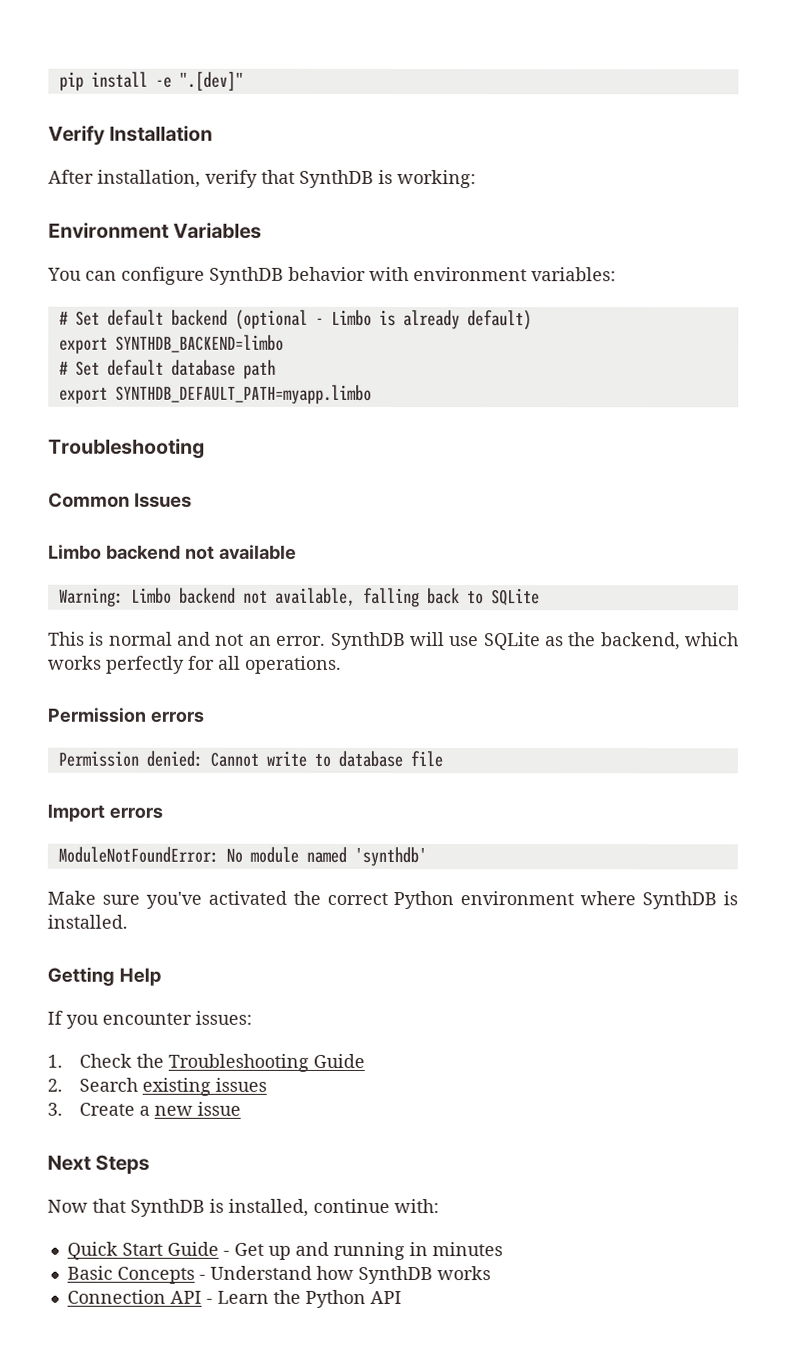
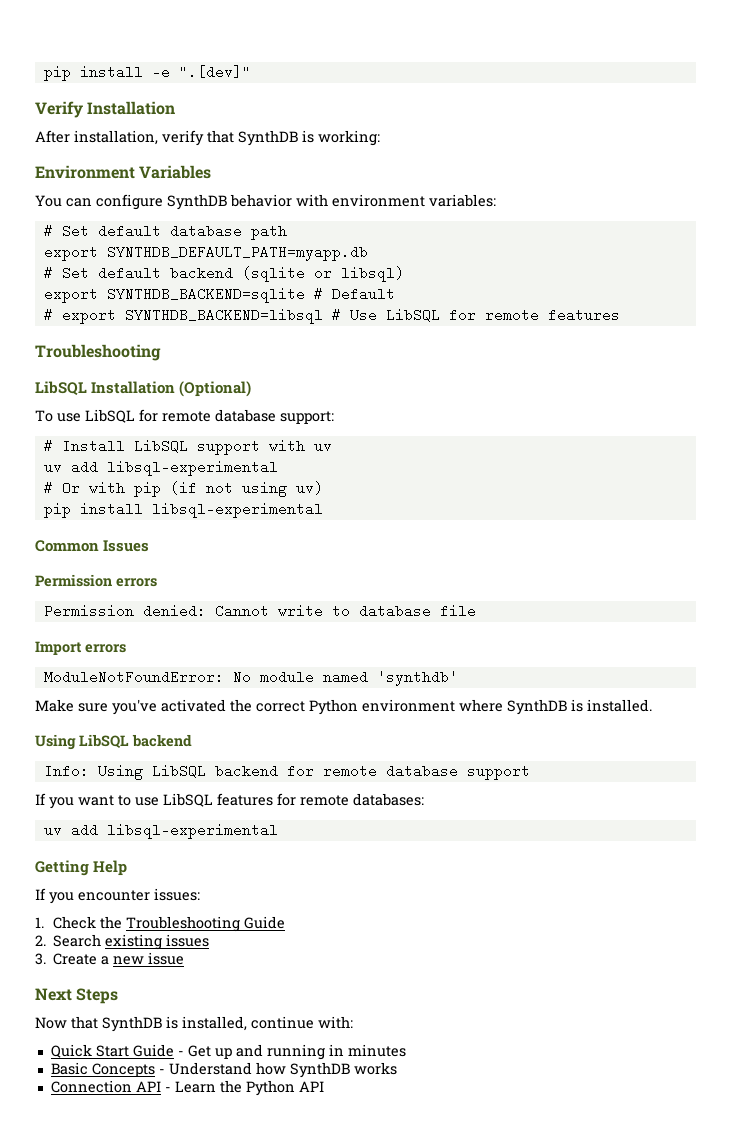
[170,309,532,331] [58,334,284,354] [58,359,276,379] [58,384,372,404] [48,438,205,459] [48,492,193,508] [48,544,297,560] [58,587,540,608] [48,631,739,651] [48,655,342,674] backend (optional - Limbo is already default) // export SYNTHDB_BACKEND=limbo // # Set default database path // export SYNTHDB_DEFAULT_PATH=myapp.limbo // Troubleshooting // Common Issues // Limbo backend not available // Warning: Limbo backend not available, falling back to SQLite // This is normal and not an error. SynthDB will use SQLite as the backend, which works perfectly for all operations. -> [169,224,287,240] [43,245,368,261] [43,266,404,282] [43,287,395,303] [43,308,620,324] [35,344,161,361] [35,381,252,397] [35,409,334,424] [43,439,332,455] [43,460,278,476] [43,481,323,497] [43,502,323,518] [35,540,150,552] database path // export SYNTHDB_DEFAULT_PATH=myapp.db // # Set default backend (sqlite or libsql) // export SYNTHDB_BACKEND=sqlite # Default // # export SYNTHDB_BACKEND=libsql # Use LibSQL for remote features // Troubleshooting // LibSQL Installation (Optional) // To use LibSQL for remote database support: // # Install LibSQL support with uv // uv add libsql-experimental // # Or with pip (if not using uv) // pip install libsql-experimental // Common Issues
(128, 921) none -> [35,734,192,750] [43,764,530,780] [35,793,424,809] [43,823,278,839] // Using LibSQL backend // Info: Using LibSQL backend for remote database support // If you want to use LibSQL features for remote databases: // uv add libsql-experimental

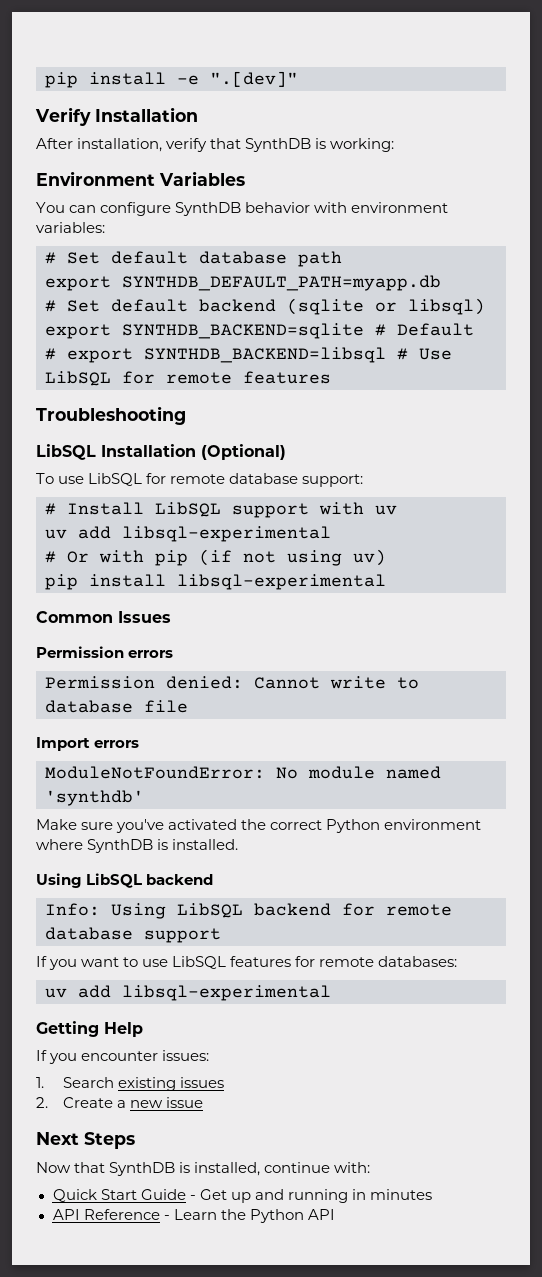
[53,916,286,932] [35,935,46,946] Check the Troubleshooting Guide // 2. -> (44, 1082) none
[35,953,46,965] 3. -> [36,1097,48,1108] 2.
[50,1062,397,1078] [50,1080,161,1093] Basic Concepts - Understand how SynthDB works // Connection API -> [52,1209,160,1220] API Reference

